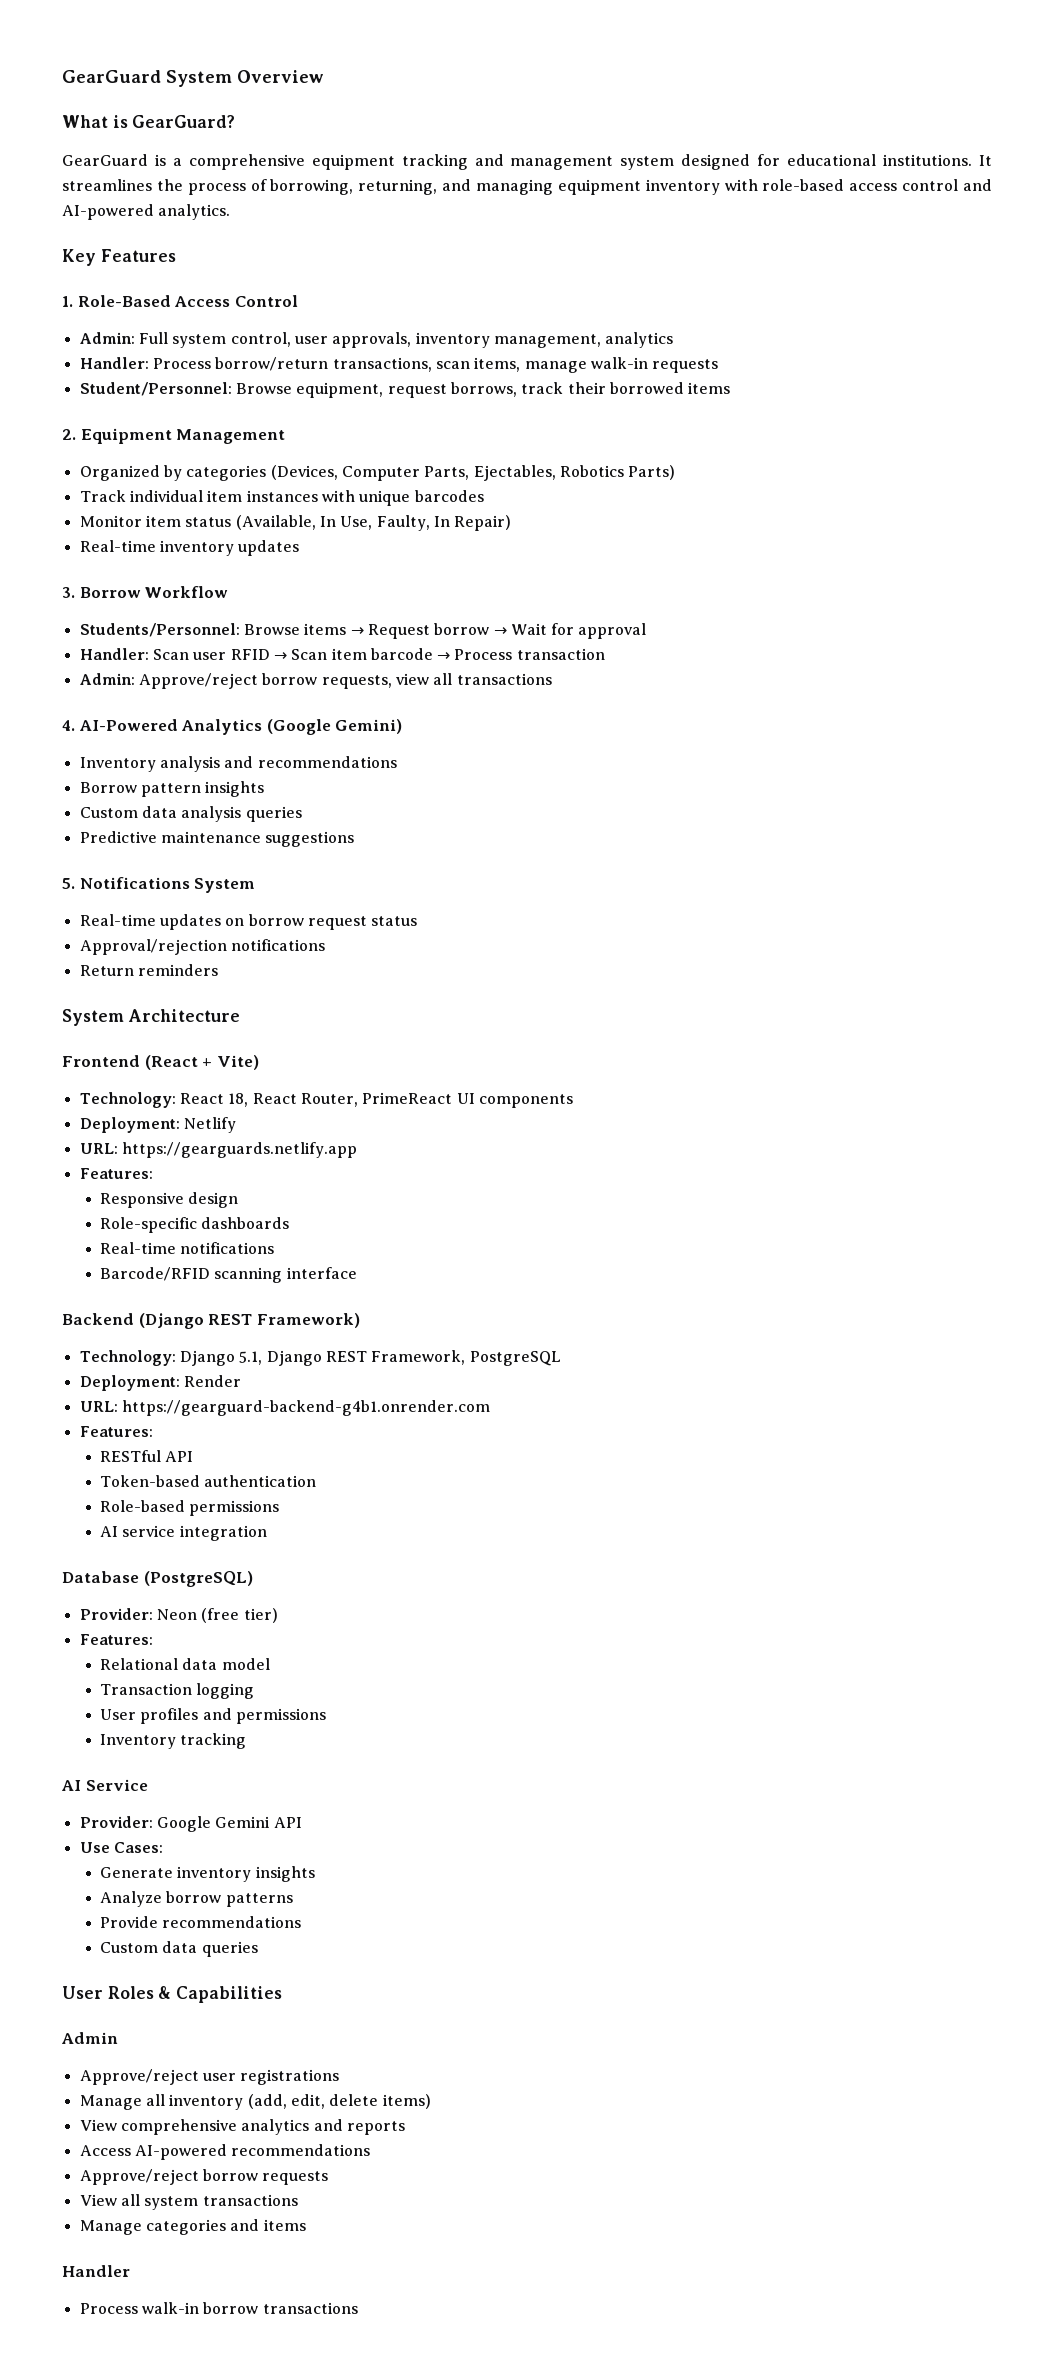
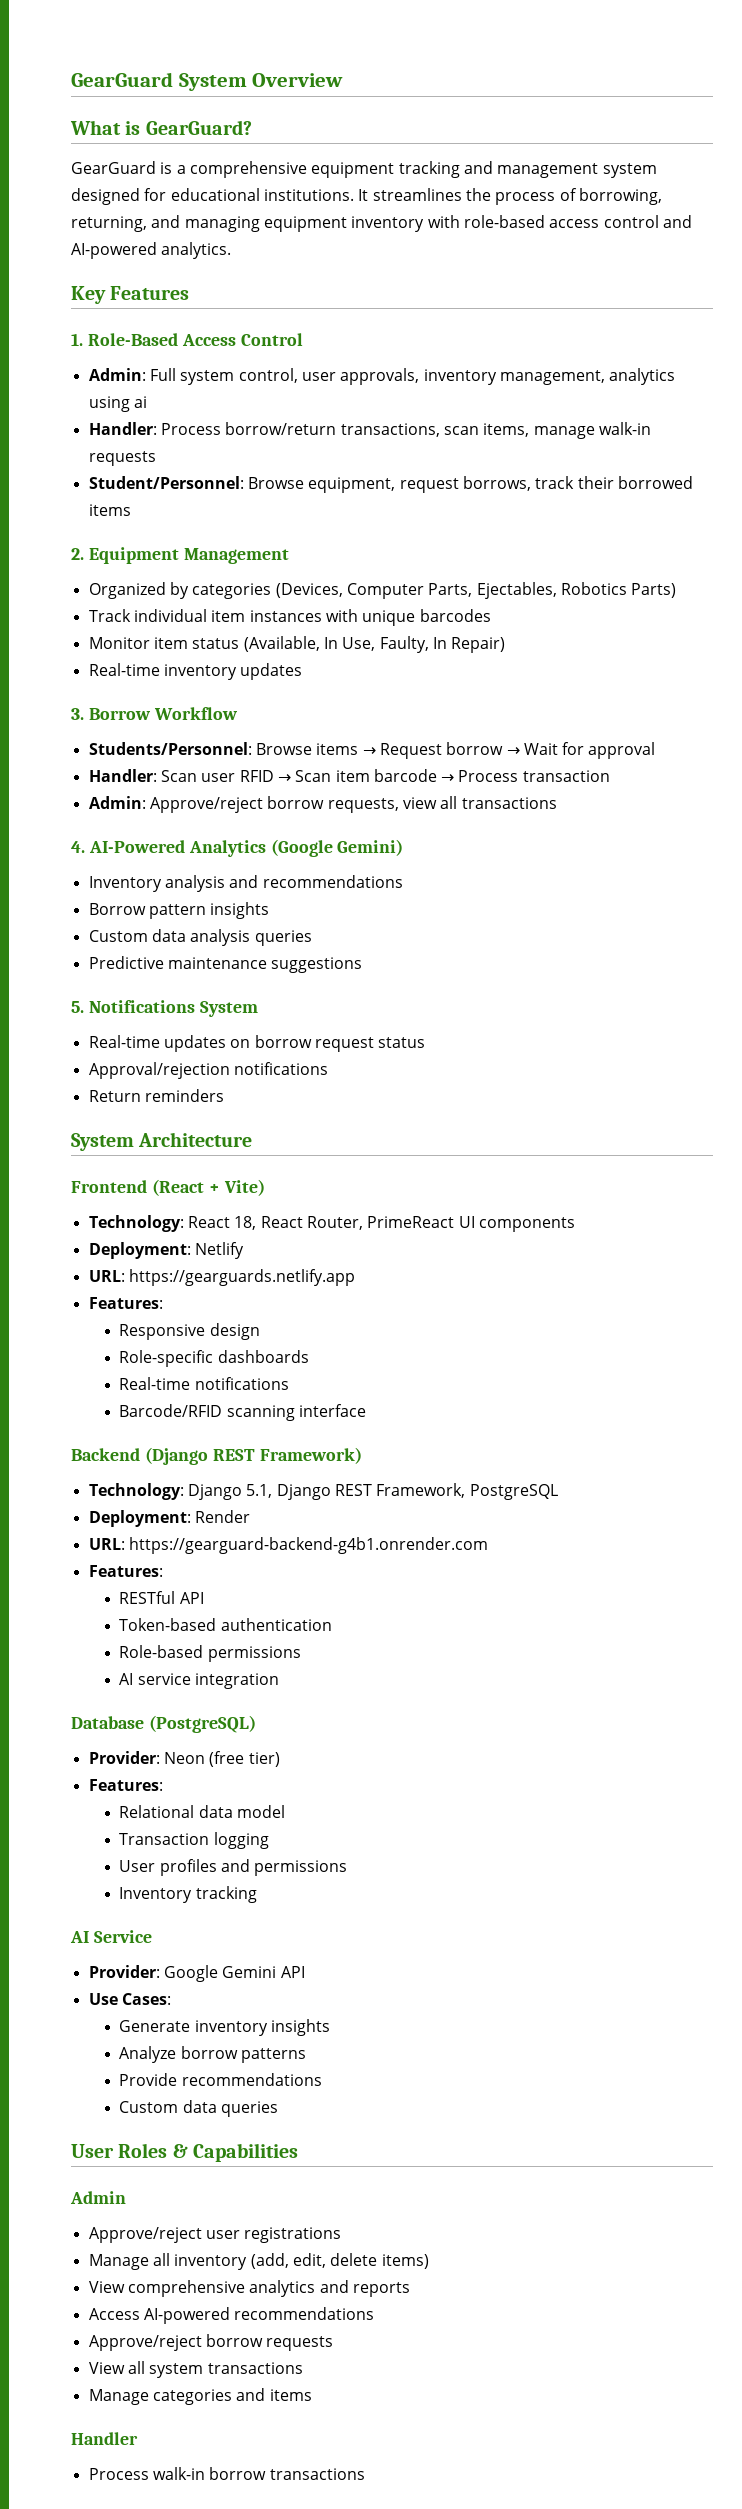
(674, 340) none -> [88,396,147,412] using ai

